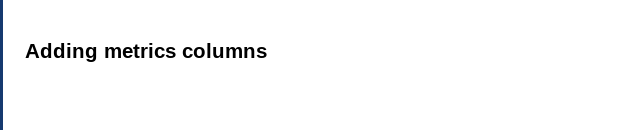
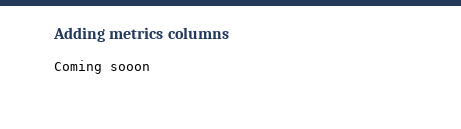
(267, 50) none -> [54,60,150,74] // Coming sooon

